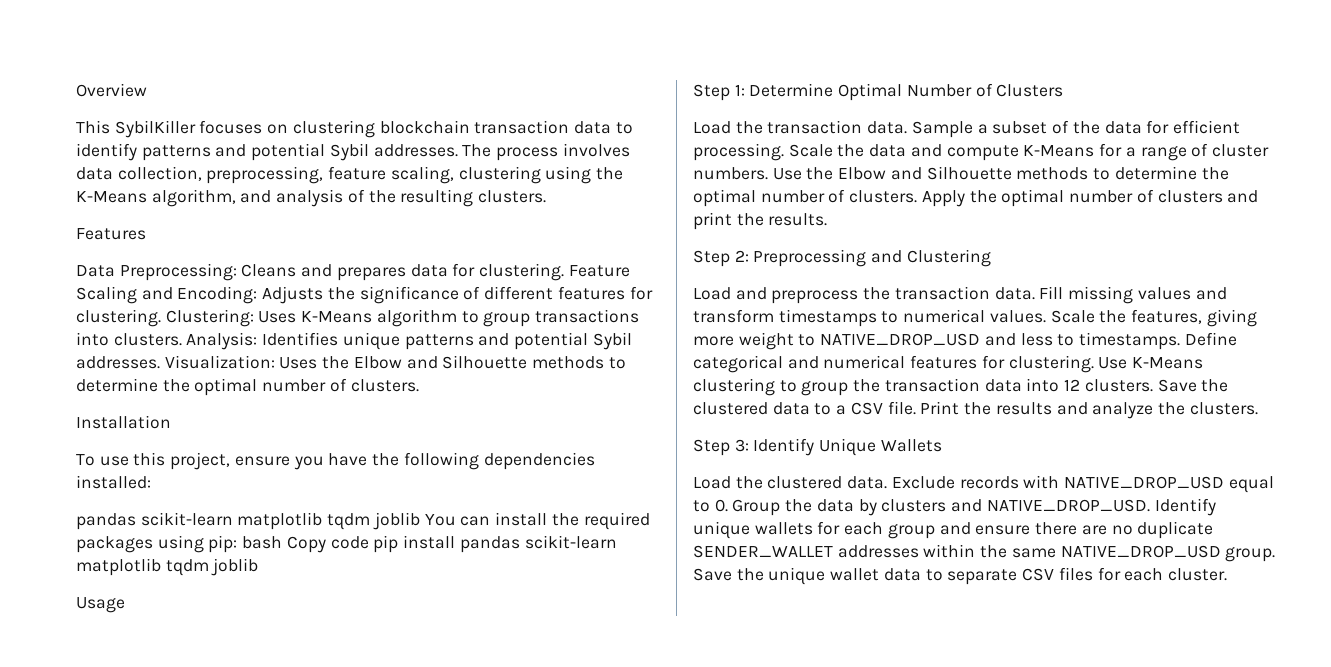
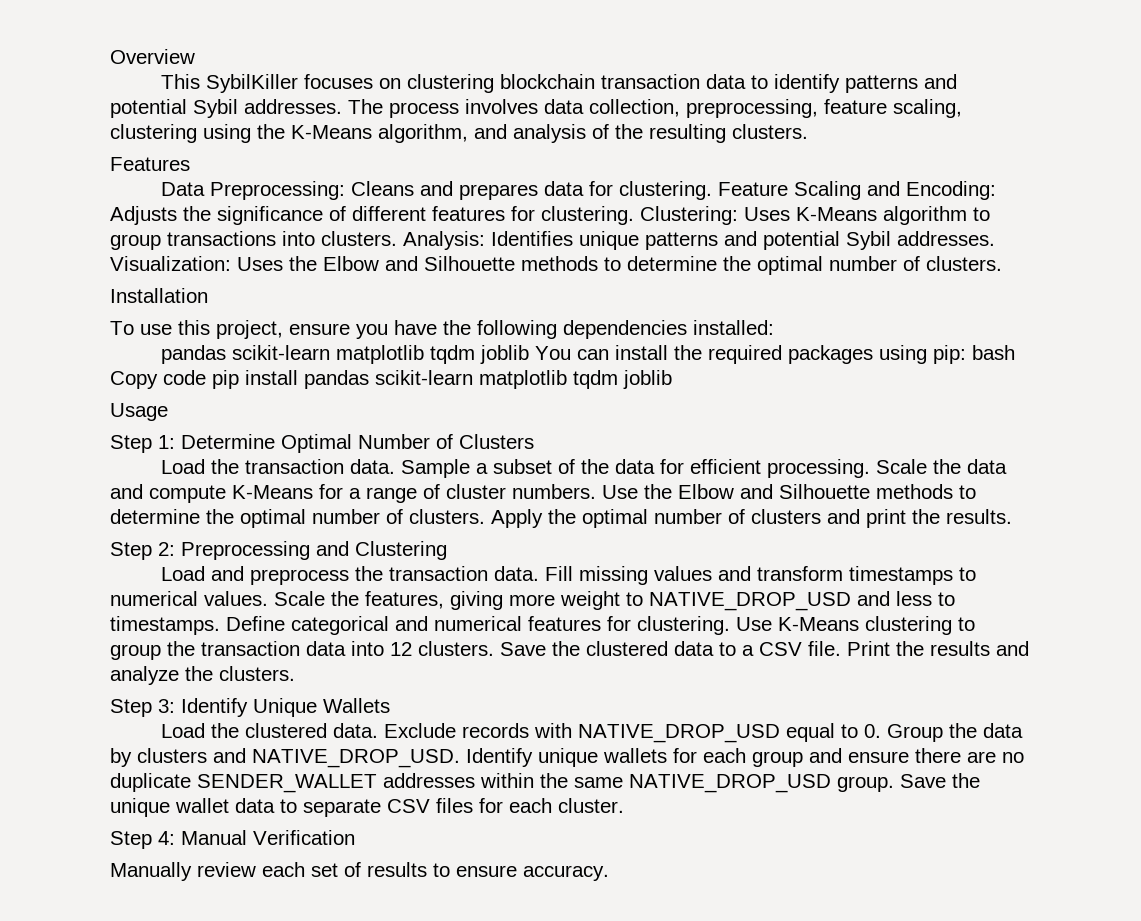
(1227, 574) none -> [110,830,355,849] [110,862,609,881] // Step 4: Manual Verification // Manually review each set of results to ensure accuracy.

